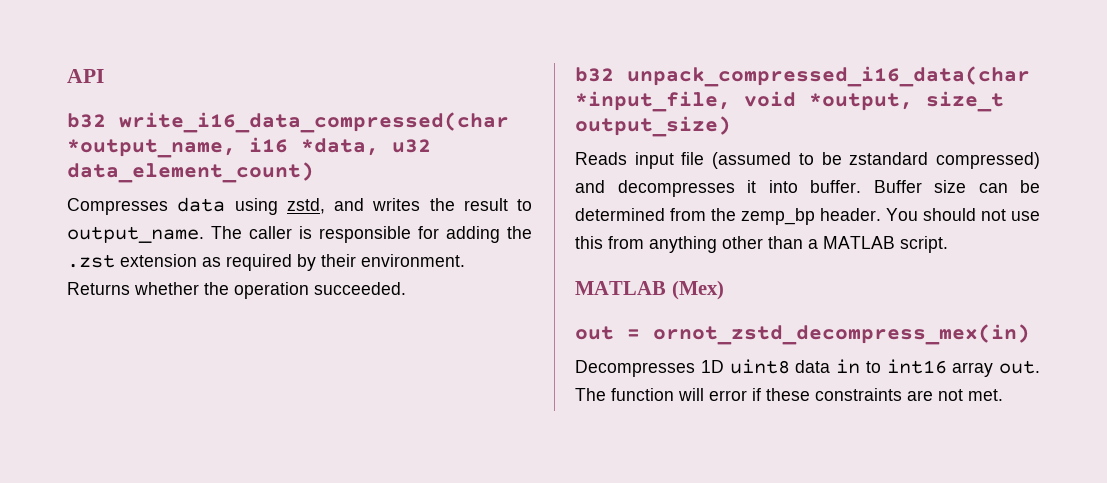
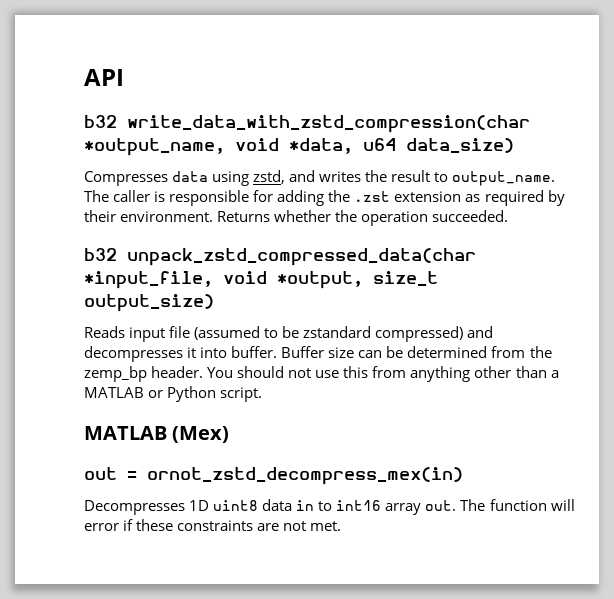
[119,112,509,133] [67,137,431,158] [67,162,314,183] write_i16_data_compressed(char *output_name, i16 *data, u32 data_element_count) -> [127,115,530,133] [84,138,514,156] write_data_with_zstd_compression(char *output_name, void *data, u64 data_size)
[627,66,1030,87] unpack_compressed_i16_data(char -> [127,248,476,266] unpack_zstd_compressed_data(char
(895, 242) none -> [148,386,217,402] or Python

